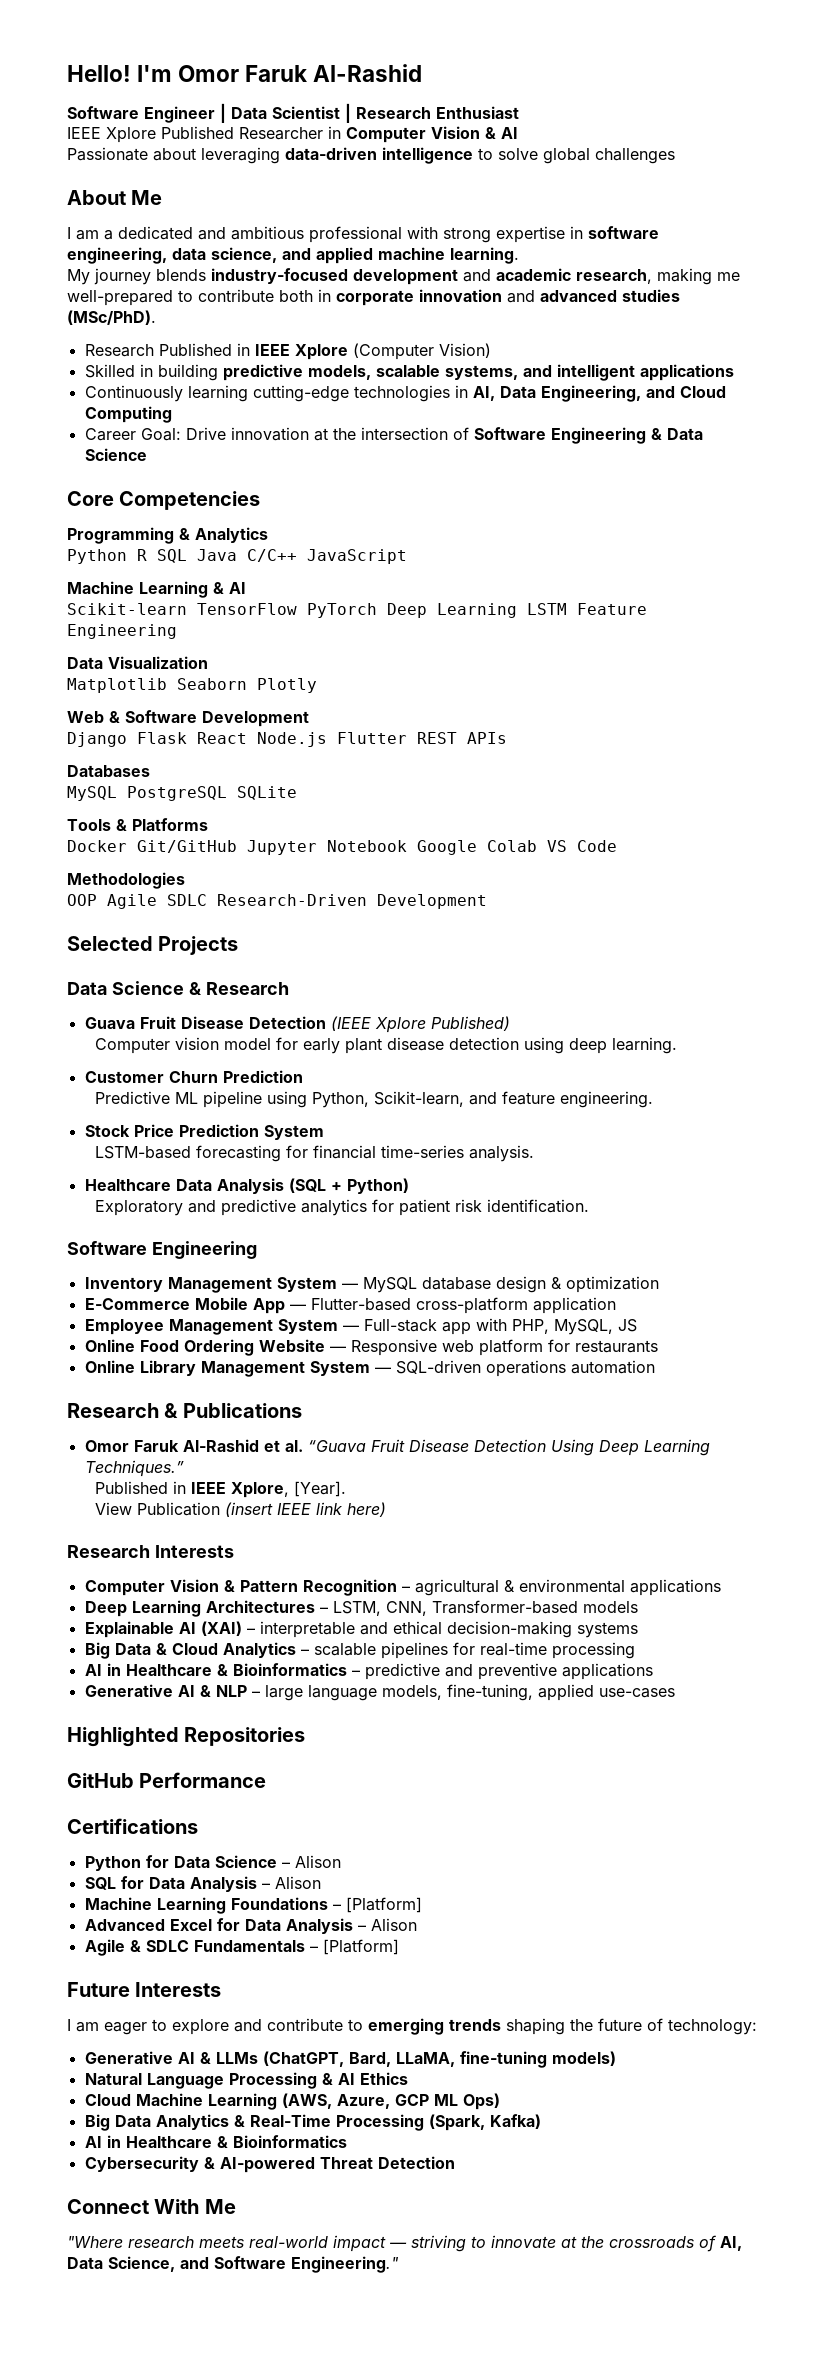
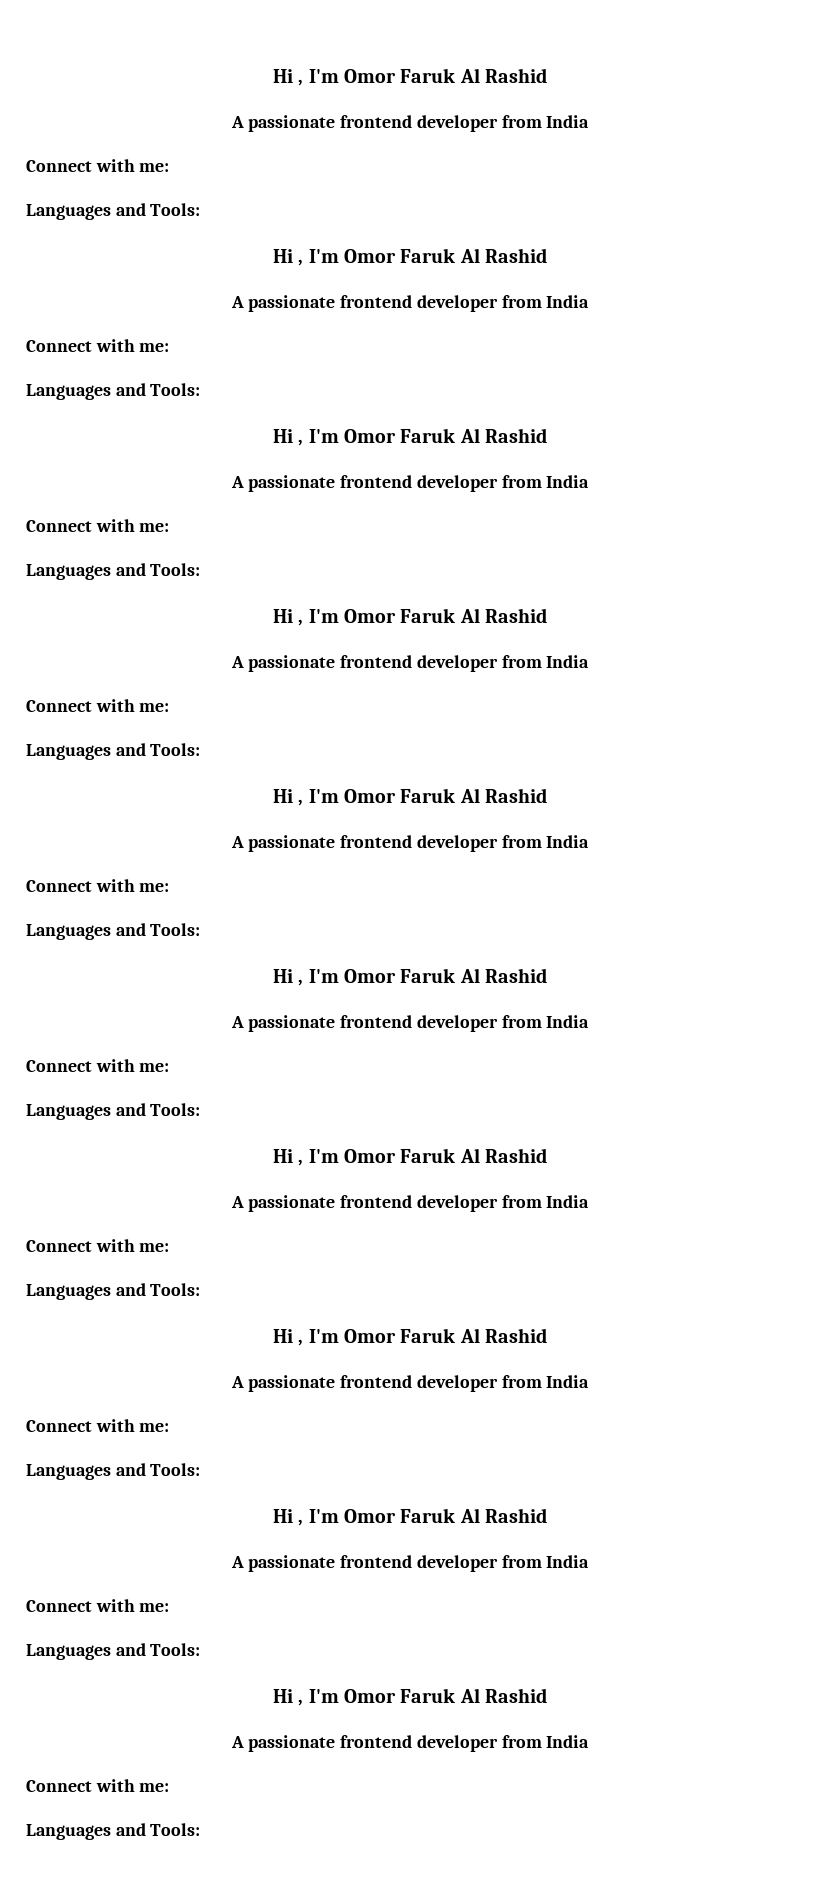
[67,64,423,82] [67,103,519,123] [67,126,518,143] [67,147,675,164] [67,190,163,205] [67,226,659,243] [67,247,519,264] [67,268,740,285] [67,289,680,306] [67,310,156,325] [84,343,491,360] [84,364,734,381] [84,385,726,402] [84,406,172,423] [84,427,703,444] [84,448,147,461] [67,491,261,510] [67,527,268,544] [67,549,407,564] [67,581,246,598] [67,603,647,618] [67,624,177,639] [67,656,208,669] [67,678,317,693] [67,710,309,727] [67,732,507,747] [67,765,150,777] [67,786,297,801] [67,818,208,831] [67,840,617,855] [67,872,185,889] [67,894,487,909] [67,936,239,955] [67,981,289,995] [84,1016,510,1033] [94,1037,677,1054] [84,1070,303,1083] [94,1091,653,1108] [84,1124,324,1140] [94,1145,534,1162] [84,1178,409,1194] [94,1199,589,1216] [67,1241,257,1259] [84,1276,659,1293] [84,1297,616,1314] [84,1318,637,1335] [84,1339,658,1356] [84,1360,655,1377] [67,1403,302,1418] [84,1439,710,1456] [84,1460,184,1477] [94,1481,346,1498] [94,1502,386,1517] [67,1545,234,1558] [84,1579,721,1596] [84,1600,638,1617] [84,1621,638,1638] [84,1642,635,1659] [84,1663,653,1680] [84,1684,675,1701] [67,1727,306,1747] [67,1772,267,1788] [67,1818,198,1834] [84,1855,341,1871] [84,1876,321,1892] [84,1897,422,1914] [84,1918,417,1934] [84,1939,399,1956] [67,1982,222,1997] [67,2018,757,2035] [84,2051,616,2068] [84,2072,408,2089] [84,2093,500,2110] [84,2114,541,2131] [84,2135,347,2148] [84,2156,455,2173] [67,2199,236,2214] [67,2235,742,2252] [67,2256,399,2273] Hello! I'm Omor Faruk Al-Rashid // Software Engineer | Data Scientist | Research Enthusiast // IEEE Xplore Published Researcher in Computer Vision & AI // Passionate about leveraging data-driven intelligence to solve global challenges // About Me // I am a dedicated and ambitious professional with strong expertise in software engineering, data science, and applied machine learning. // My journey blends industry-focused development and academic research, making me well-prepared to contribute both in corporate innovation and advanced studies (MSc/PhD). // Research Published in IEEE Xplore (Computer Vision) // Skilled in building predictive models, scalable systems, and intelligent applications // Continuously learning cutting-edge technologies in AI, Data Engineering, and Cloud Computing // Career Goal: Drive innovation at the intersection of Software Engineering & Data Science // Core Competencies // Programming & Analytics // Python R SQL Java C/C++ JavaScript // Machine Learning & AI // Scikit-learn TensorFlow PyTorch Deep Learning LSTM Feature Engineering // Data Visualization // Matplotlib Seaborn Plotly // Web & Software Development // Django Flask React Node.js Flutter REST APIs // Databases // MySQL PostgreSQL SQLite // Tools & Platforms // Docker Git/GitHub Jupyter Notebook Google Colab VS Code // Methodologies // OOP Agile SDLC Research-Driven Development // Selected Projects // Data Science & Research // Guava Fruit Disease Detection (IEEE Xplore Published) // Computer vision model for early plant disease detection using deep learning. // Customer Churn Prediction // Predictive ML pipeline using Python, Scikit-learn, and feature engineering. // Stock Price Prediction System // LSTM-based forecasting for financial time-series analysis. // Healthcare Data Analysis (SQL + Python) // Exploratory and predictive analytics for patient risk identification. // Software Engineering // Inventory Management System — MySQL database design & optimization // E-Commerce Mobile App — Flutter-based cross-platform application // Employee Management System — Full-stack app with PHP, MySQL, JS // Online Food Ordering Website — Responsive web platform for restaurants // Online Library Management System — SQL-driven operations automation // Research & Publications // Omor Faruk Al-Rashid et al. “Guava Fruit Disease Detection Using Deep Learning Techniques.” // Published in IEEE Xplore, [Year]. // View Publication (insert IEEE link here) // Research Interests // Computer Vision & Pattern Recognition – agricultural & environmental applications // Deep Learning Architectures – LSTM, CNN, Transformer-based models // Explainable AI (XAI) – interpretable and ethical decision-making systems // Big Data & Cloud Analytics – scalable pipelines for real-time processing // AI in Healthcare & Bioinformatics – predictive and preventive applications // Generative AI & NLP – large language models, fine-tuning, applied use-cases // Highlighted Repositories // GitHub Performance // Certifications // Python for Data Science – Alison // SQL for Data Analysis – Alison // Machine Learning Foundations – [Platform] // Advanced Excel for Data Analysis – Alison // Agile & SDLC Fundamentals – [Platform] // Future Interests // I am eager to explore and contribute to emerging trends shaping the future of technology: // Generative AI & LLMs (ChatGPT, Bard, LLaMA, fine-tuning models) // Natural Language Processing & AI Ethics // Cloud Machine Learning (AWS, Azure, GCP ML Ops) // Big Data Analytics & Real-Time Processing (Spark, Kafka) // AI in Healthcare & Bioinformatics // Cybersecurity & AI-powered Threat Detection // Connect With Me // "Where research meets real-world impact — striving to innovate at the crossroads of AI, Data Science, and Software Engineering." -> [272,68,548,86] [230,115,590,132] [26,159,170,172] [26,203,201,220] [272,248,548,266] [230,295,590,312] [26,339,170,352] [26,383,201,400] [272,428,548,446] [230,475,590,492] [26,519,170,532] [26,563,201,580] [272,608,548,626] [230,655,590,672] [26,699,170,712] [26,743,201,760] [272,788,548,806] [230,835,590,852] [26,879,170,892] [26,923,201,940] [272,968,548,986] [230,1015,590,1032] [26,1059,170,1072] [26,1103,201,1120] [272,1148,548,1166] [230,1195,590,1212] [26,1239,170,1252] [26,1283,201,1300] [272,1328,548,1346] [230,1375,590,1392] [26,1419,170,1432] [26,1463,201,1480] [272,1508,548,1526] [230,1555,590,1572] [26,1599,170,1612] [26,1643,201,1660] [272,1688,548,1706] [230,1735,590,1752] [26,1779,170,1792] [26,1823,201,1840] Hi , I'm Omor Faruk Al Rashid // A passionate frontend developer from India // Connect with me: // Languages and Tools: // Hi , I'm Omor Faruk Al Rashid // A passionate frontend developer from India // Connect with me: // Languages and Tools: // Hi , I'm Omor Faruk Al Rashid // A passionate frontend developer from India // Connect with me: // Languages and Tools: // Hi , I'm Omor Faruk Al Rashid // A passionate frontend developer from India // Connect with me: // Languages and Tools: // Hi , I'm Omor Faruk Al Rashid // A passionate frontend developer from India // Connect with me: // Languages and Tools: // Hi , I'm Omor Faruk Al Rashid // A passionate frontend developer from India // Connect with me: // Languages and Tools: // Hi , I'm Omor Faruk Al Rashid // A passionate frontend developer from India // Connect with me: // Languages and Tools: // Hi , I'm Omor Faruk Al Rashid // A passionate frontend developer from India // Connect with me: // Languages and Tools: // Hi , I'm Omor Faruk Al Rashid // A passionate frontend developer from India // Connect with me: // Languages and Tools: // Hi , I'm Omor Faruk Al Rashid // A passionate frontend developer from India // Connect with me: // Languages and Tools:

